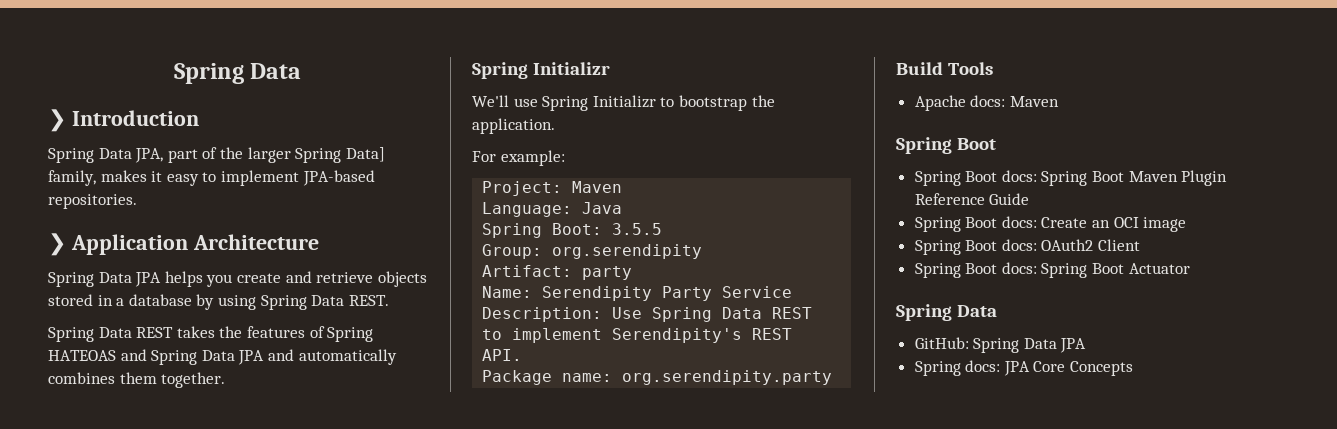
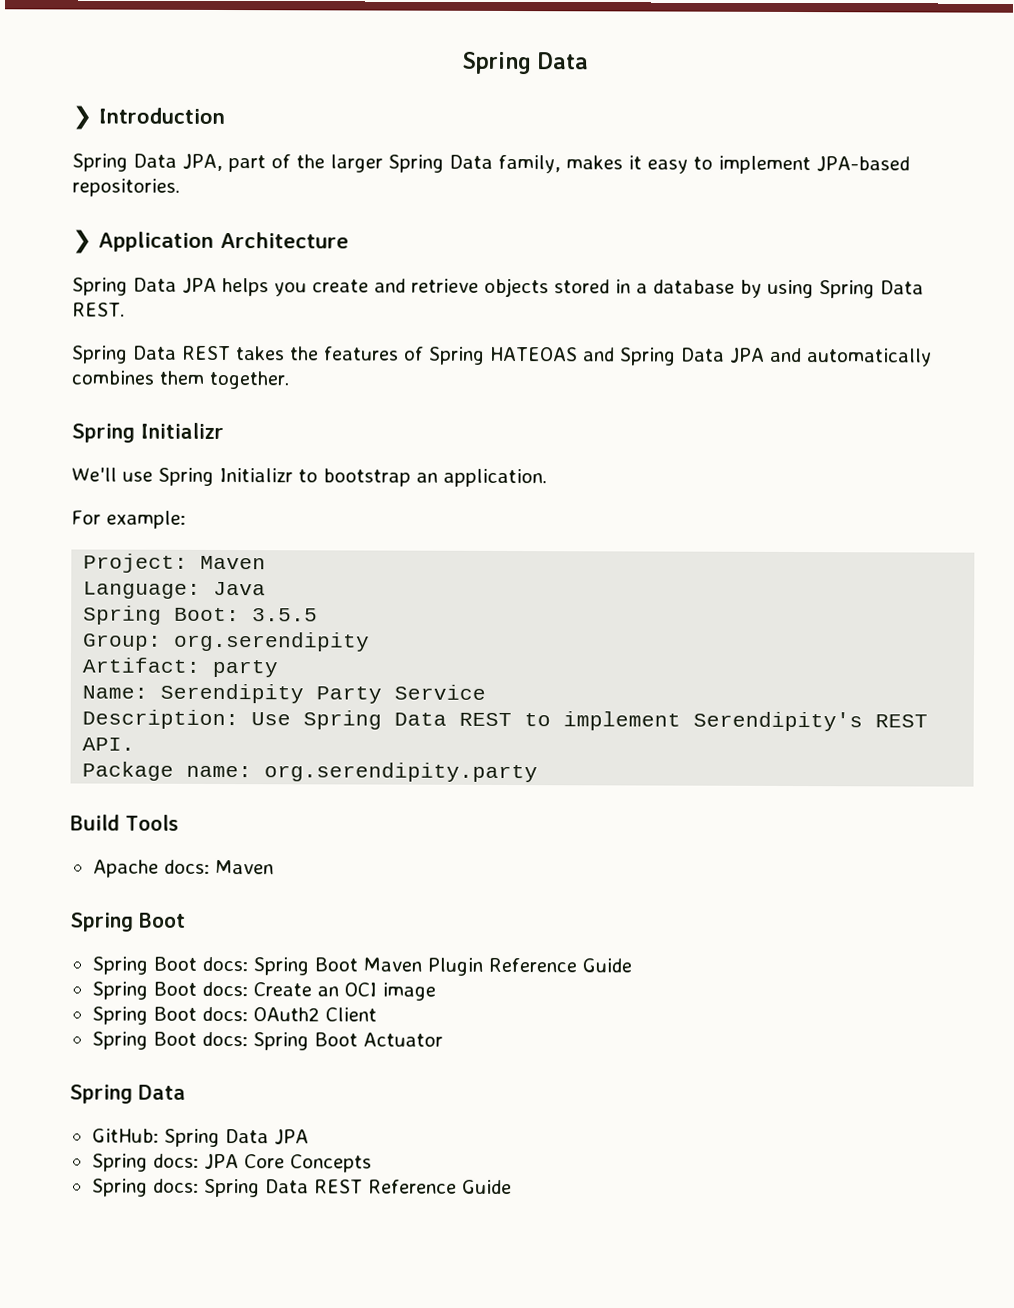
[345,147,385,162] Data] -> [448,154,493,169] Data
[751,95,775,107] the -> [415,472,438,483] an
(1134, 368) none -> [91,1178,512,1198] // Spring docs: Spring Data REST Reference Guide

